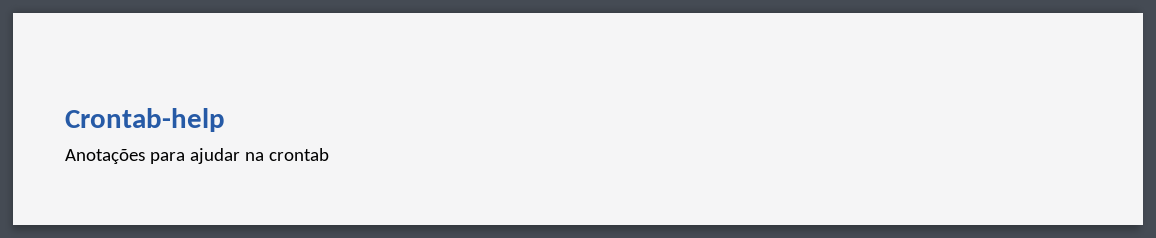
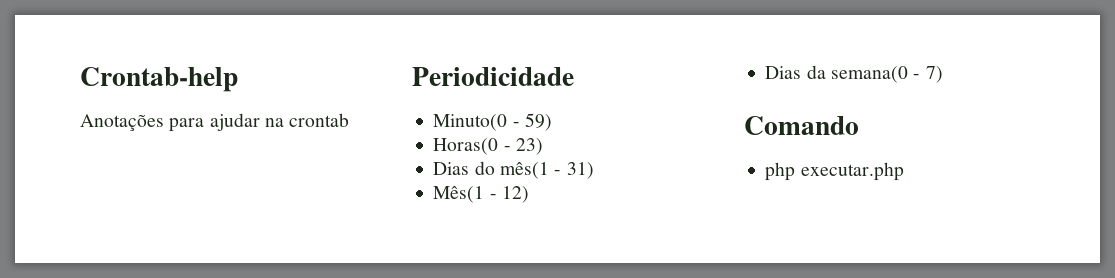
(329, 154) none -> [412,67,574,86] [433,113,552,131] [433,138,543,155] [433,161,594,179] [433,186,529,203] [765,65,943,83] [744,116,859,135] [765,162,904,181] // Periodicidade // Minuto(0 - 59) // Horas(0 - 23) // Dias do mês(1 - 31) // Mês(1 - 12) // Dias da semana(0 - 7) // Comando // php executar.php

